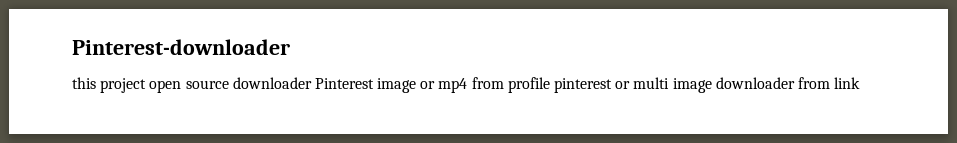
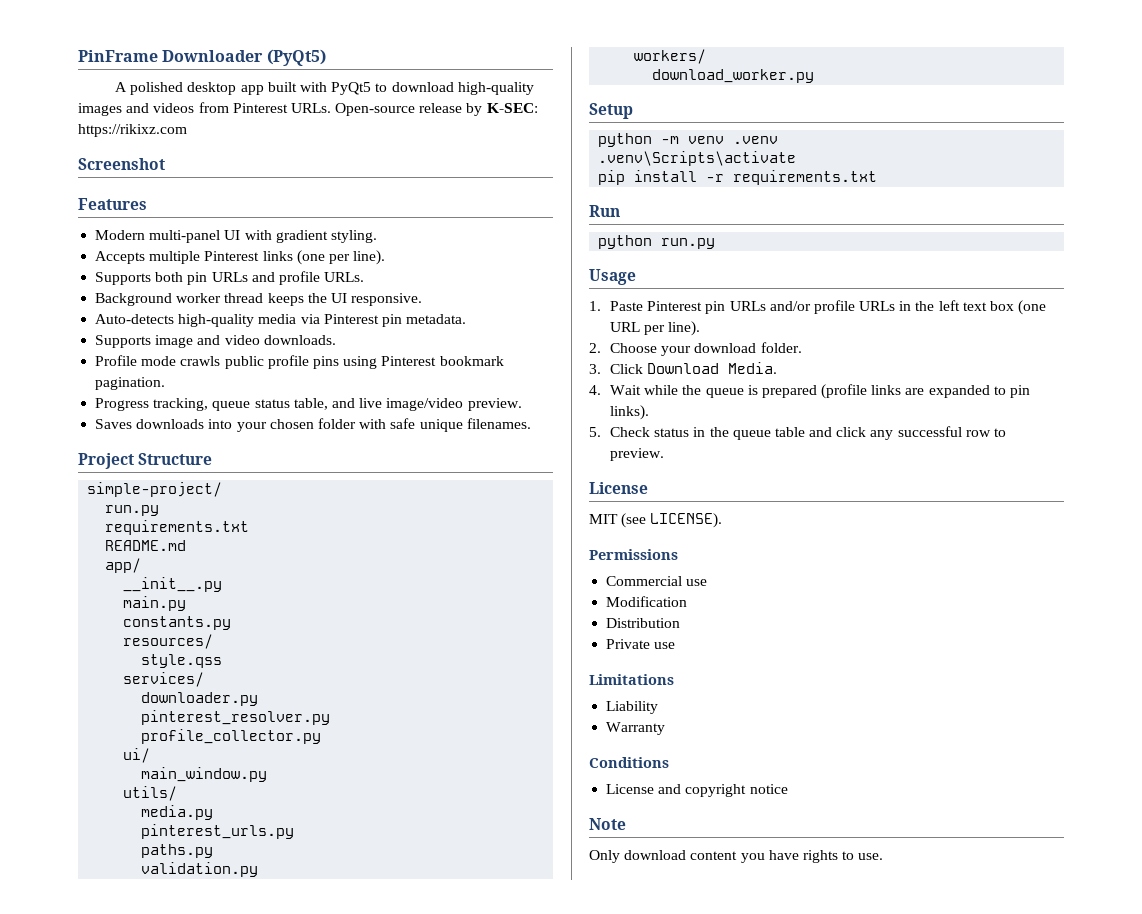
[72,39,290,55] [72,77,861,93] Pinterest-downloader // this project open source downloader Pinterest image or mp4 from profile pinterest or multi image downloader from link -> [78,49,326,66] [115,82,534,95] [78,102,538,116] [78,124,187,137] [78,158,165,170] [78,198,147,210] [95,230,377,243] [95,250,386,265] [95,271,365,285] [95,293,423,306] [95,314,467,327] [95,335,336,348] [95,355,504,369] [95,377,166,390] [95,398,522,411] [95,418,531,432] [78,453,213,469] [87,482,223,497] [105,505,160,516] [105,520,250,535] [105,540,187,551] [105,558,142,573] [123,577,223,592] [123,596,187,611] [123,616,232,630] [123,634,214,649] [141,654,223,668] [123,672,205,687] [141,692,259,706] [141,710,331,725] [141,729,322,744] [123,748,151,763] [141,767,268,782] [123,786,178,801] [141,805,214,820] [141,824,295,839] [141,844,214,858] [141,862,259,877] [634,49,707,64] [652,69,815,83] [589,103,633,119] [598,133,779,147] [598,151,797,166] [598,170,878,185] [589,205,620,217] [598,235,716,249] [589,269,636,285] [589,300,1047,315] [610,321,701,336] [589,342,802,356] [589,362,778,374] [589,384,1031,399] [610,405,650,420] [589,426,1007,440] [610,448,665,461] [589,482,648,494] [589,513,723,528] [589,549,678,560] [606,576,708,586] [606,596,688,607] [606,618,681,628] [606,639,676,649] [589,674,674,685] [606,701,659,714] [606,722,666,735] [589,757,669,768] [606,784,788,797] [589,818,626,830] [589,850,884,863] PinFrame Downloader (PyQt5) // A polished desktop app built with PyQt5 to download high-quality images and videos from Pinterest URLs. Open-source release by K-SEC: https://rikixz.com // Screenshot // Features // Modern multi-panel UI with gradient styling. // Accepts multiple Pinterest links (one per line). // Supports both pin URLs and profile URLs. // Background worker thread keeps the UI responsive. // Auto-detects high-quality media via Pinterest pin metadata. // Supports image and video downloads. // Profile mode crawls public profile pins using Pinterest bookmark pagination. // Progress tracking, queue status table, and live image/video preview. // Saves downloads into your chosen folder with safe unique filenames. // Project Structure // simple-project/ // run.py // requirements.txt // README.md // app/ // __init__.py // main.py // constants.py // resources/ // style.qss // services/ // downloader.py // pinterest_resolver.py // profile_collector.py // ui/ // main_window.py // utils/ // media.py // pinterest_urls.py // paths.py // validation.py // workers/ // download_worker.py // Setup // python -m venv .venv // .venv\Scripts\activate // pip install -r requirements.txt // Run // python run.py // Usage // 1. Paste Pinterest pin URLs and/or profile URLs in the left text box (one URL per line). // 2. Choose your download folder. // 3. Click Download Media. // 4. Wait while the queue is prepared (profile links are expanded to pin links). // 5. Check status in the queue table and click any successful row to preview. // License // MIT (see LICENSE). // Permissions // Commercial use // Modification // Distribution // Private use // Limitations // Liability // Warranty // Conditions // License and copyright notice // Note // Only download content you have rights to use.

